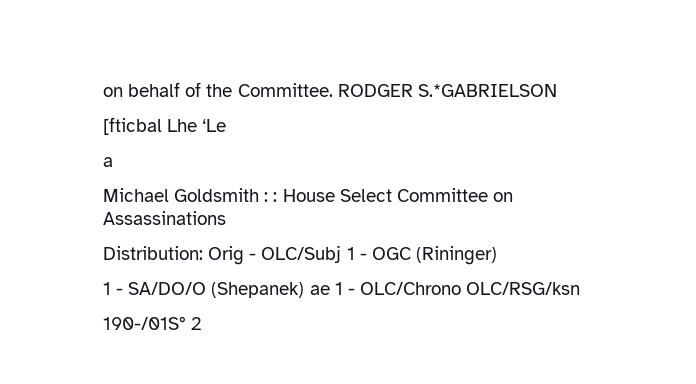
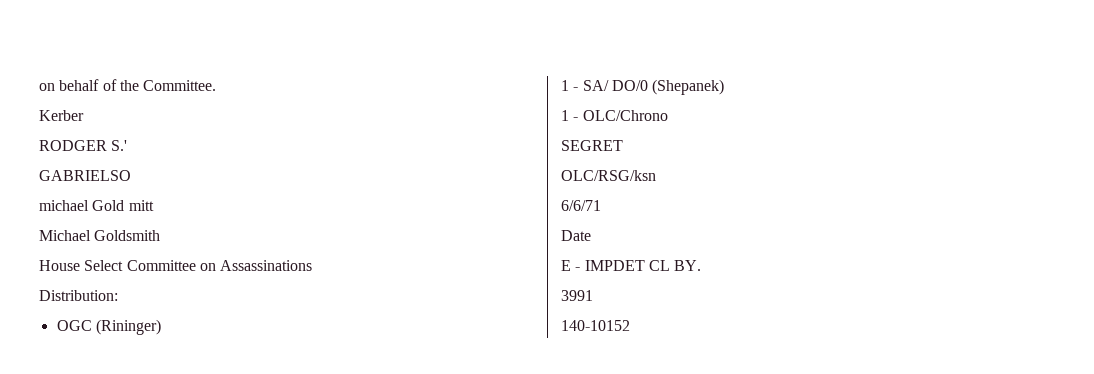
[337,84,557,97] [103,117,227,135] [103,157,113,167] RODGER S.*GABRIELSON // [fticbal Lhe ‘Le // a -> [39,110,84,121] [39,140,128,151] [39,170,131,181] [39,200,154,211] // Kerber // RODGER S.' // GABRIELSO // michael Gold mitt
[264,192,278,202] : : -> (161, 235) //
[208,245,367,265] Orig - OLC/Subj 1 - -> (118, 295) //
[128,282,207,295] SA/DO/O -> [582,80,648,91] SA/ DO/0
[309,285,330,295] ae -> (725, 87) //
(461, 288) none -> [561,140,623,151] // SEGRET //
[103,316,202,330] 190-/01S° 2 -> [561,200,601,211] [561,230,591,241] [561,260,702,271] [561,290,593,301] [561,320,630,331] 6/6/71 // Date // E - IMPDET CL BY. // 3991 // 140-10152

